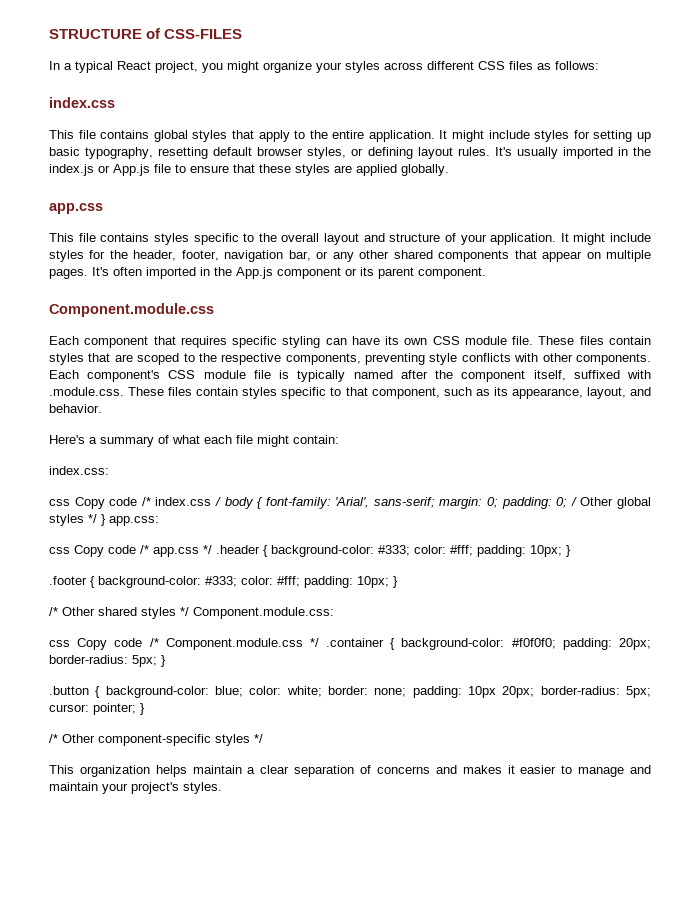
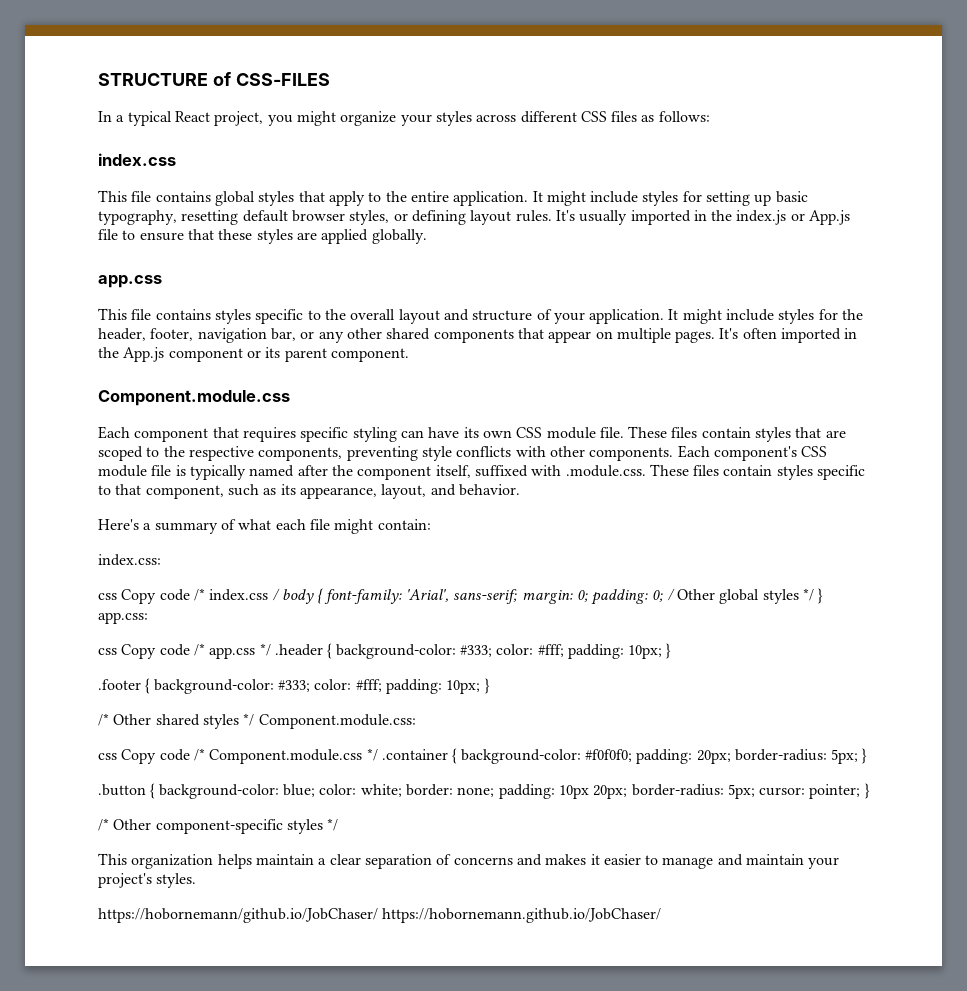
(222, 788) none -> [98,908,662,923] // https://hobornemann/github.io/JobChaser/ https://hobornemann.github.io/JobChaser/

